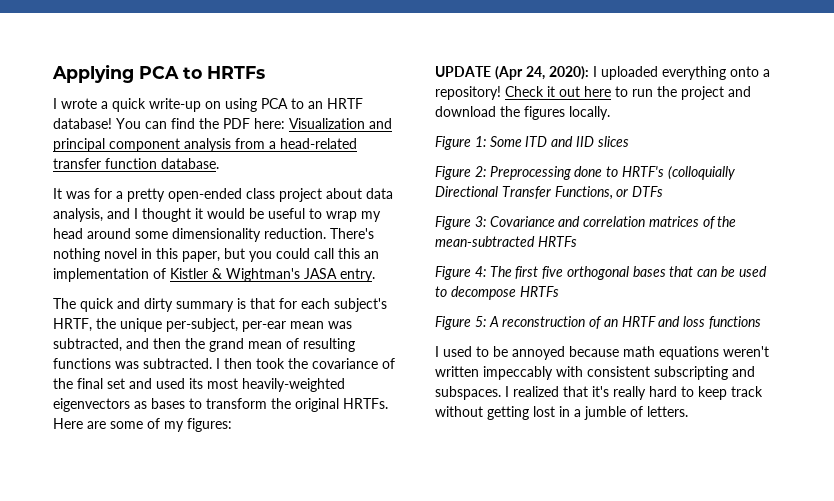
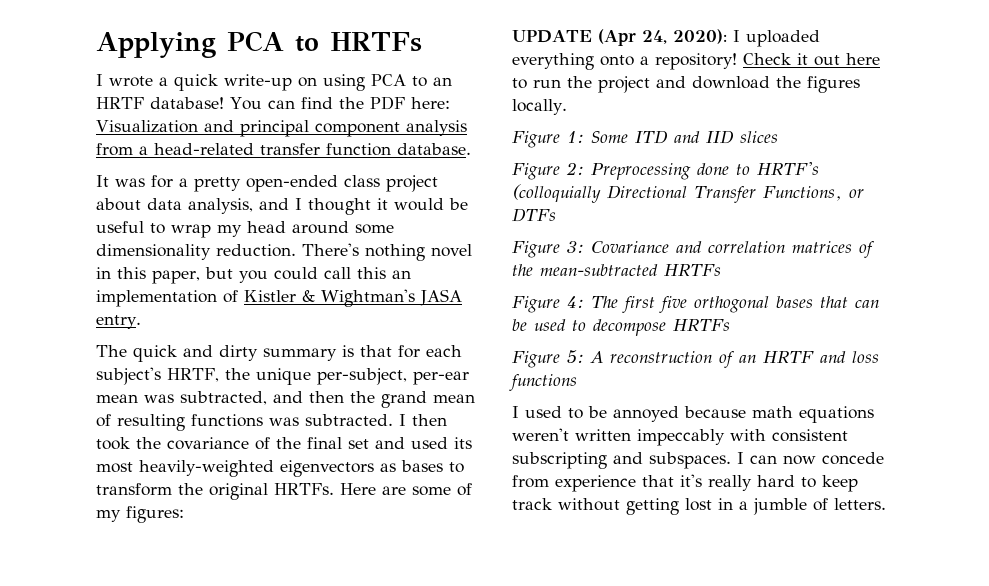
[513,386,559,397] realized -> [750,452,884,465] [512,475,636,492] can now concede from experience

